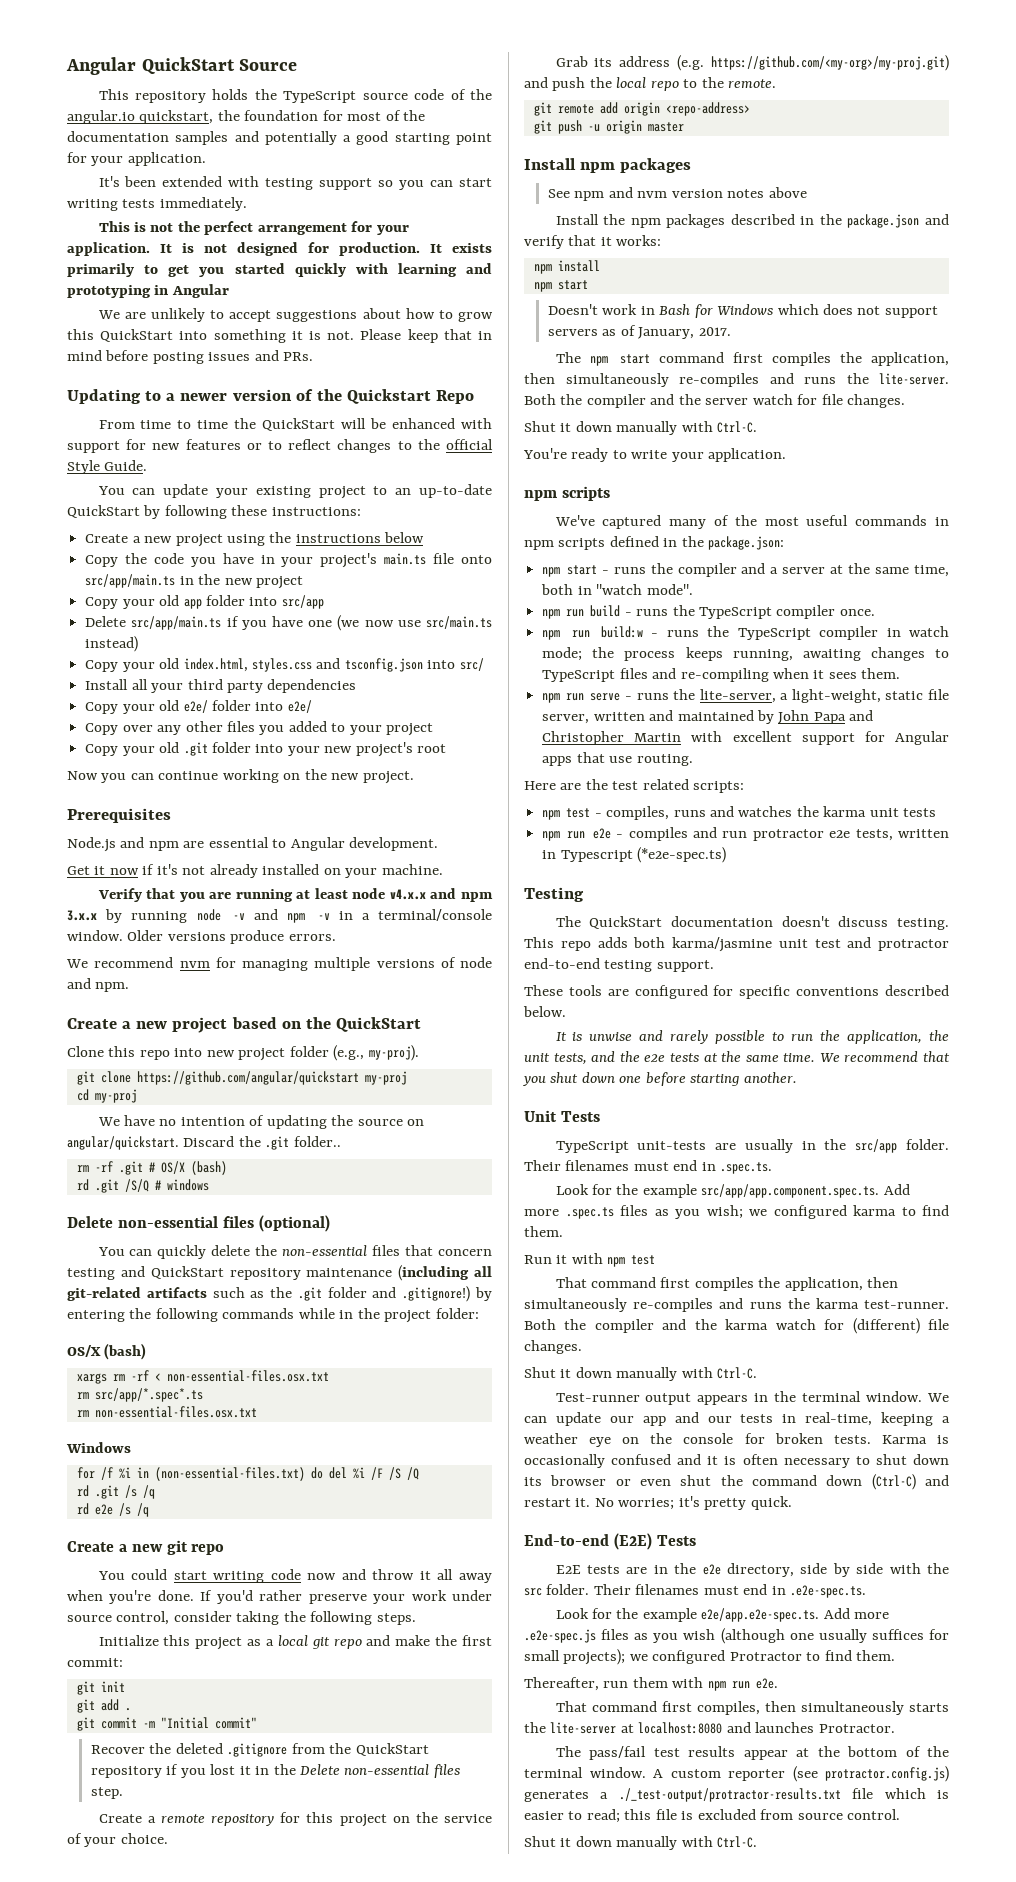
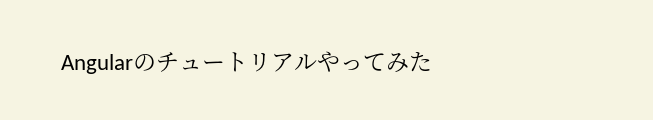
[66,57,298,75] [98,89,493,103] [67,110,426,124] [67,131,492,145] [67,152,206,166] [98,176,493,190] [67,197,247,211] [98,221,409,235] [67,242,492,256] [67,263,492,277] [67,284,229,298] [97,308,494,322] [67,329,492,343] [67,350,314,364] [67,389,475,404] [98,418,493,431] [67,439,493,453] [67,460,148,474] [97,484,493,499] [67,505,361,519] [85,532,425,547] [85,553,493,568] [85,574,303,589] [85,595,324,609] [85,615,493,631] [85,636,139,652] [85,658,484,672] [85,679,357,693] [85,700,312,714] [85,721,434,736] [85,742,447,757] [67,769,414,784] [67,808,171,823] [67,837,439,852] [67,864,443,878] [97,888,494,902] [67,909,493,923] [67,930,336,944] [66,957,492,971] [67,978,130,992] [67,1017,421,1033] [67,1045,419,1061] [76,1071,407,1085] [76,1089,137,1103] [97,1115,425,1129] [67,1136,341,1150] [76,1161,227,1175] [76,1179,209,1193] [67,1215,330,1232] [97,1245,493,1259] [67,1265,492,1281] [67,1286,492,1302] [67,1308,479,1323] [67,1343,147,1360] [76,1370,329,1384] [76,1388,203,1402] [76,1406,257,1418] [66,1442,131,1453] [76,1467,419,1481] [76,1485,155,1499] [76,1503,149,1517] [67,1540,225,1555] [97,1569,493,1583] [67,1590,493,1604] [67,1611,416,1625] [98,1635,492,1650] [67,1658,123,1667] [76,1681,125,1695] [76,1699,131,1713] [76,1717,257,1731] [90,1743,429,1757] [90,1764,460,1778] [90,1787,123,1799] [98,1812,493,1827] [67,1833,168,1847] [555,55,949,71] [524,77,777,91] [533,102,750,116] [533,120,684,134] [524,158,692,173] [547,187,807,201] [555,214,950,228] [524,235,662,249] [533,260,600,274] [533,280,588,292] [547,304,938,318] [547,325,731,339] [555,352,949,366] [524,373,949,387] [524,394,906,408] [524,421,758,435] [523,448,787,462] [524,486,610,501] [554,515,949,529] [524,536,785,550] [542,563,949,577] [541,584,693,595] [542,605,875,619] [542,626,950,640] [542,647,949,661] [542,668,901,682] [542,689,949,703] [542,710,874,724] [542,731,949,745] [542,752,693,766] [524,779,745,793] [542,806,937,820] [542,827,949,841] [542,847,727,863] [524,887,584,902] [555,916,949,930] [524,937,949,952] [524,958,714,972] [524,985,949,999] [523,1006,566,1017] [555,1030,949,1044] [524,1051,950,1065] [523,1072,797,1086] [524,1110,600,1122] [555,1139,949,1153] [524,1160,773,1174] [555,1184,910,1198] [524,1205,949,1219] [524,1226,563,1237] [524,1253,656,1267] [555,1277,899,1291] [524,1298,949,1312] [524,1318,950,1334] [524,1340,582,1354] [524,1367,758,1381] [555,1391,949,1405] [524,1412,950,1426] [524,1433,949,1447] [524,1454,949,1468] [524,1474,949,1490] [524,1496,792,1510] [524,1533,696,1550] [555,1563,949,1577] [524,1584,867,1598] [555,1608,890,1622] [524,1628,949,1644] [524,1649,896,1665] [524,1677,778,1691] [555,1701,949,1715] [524,1722,895,1734] [555,1746,949,1760] [524,1766,949,1782] [524,1788,949,1802] [524,1809,901,1823] [524,1836,758,1850] Angular QuickStart Source // This repository holds the TypeScript source code of the angular.io quickstart, the foundation for most of the documentation samples and potentially a good starting point for your application. // It's been extended with testing support so you can start writing tests immediately. // This is not the perfect arrangement for your application. It is not designed for production. It exists primarily to get you started quickly with learning and prototyping in Angular // We are unlikely to accept suggestions about how to grow this QuickStart into something it is not. Please keep that in mind before posting issues and PRs. // Updating to a newer version of the Quickstart Repo // From time to time the QuickStart will be enhanced with support for new features or to reflect changes to the official Style Guide. // You can update your existing project to an up-to-date QuickStart by following these instructions: // Create a new project using the instructions below // Copy the code you have in your project's main.ts file onto src/app/main.ts in the new project // Copy your old app folder into src/app // Delete src/app/main.ts if you have one (we now use src/main.ts instead) // Copy your old index.html, styles.css and tsconfig.json into src/ // Install all your third party dependencies // Copy your old e2e/ folder into e2e/ // Copy over any other files you added to your project // Copy your old .git folder into your new project's root // Now you can continue working on the new project. // Prerequisites // Node.js and npm are essential to Angular development. // Get it now if it's not already installed on your machine. // Verify that you are running at least node v4.x.x and npm 3.x.x by running node -v and npm -v in a terminal/console window. Older versions produce errors. // We recommend nvm for managing multiple versions of node and npm. // Create a new project based on the QuickStart // Clone this repo into new project folder (e.g., my-proj). // git clone https://github.com/angular/quickstart my-proj // cd my-proj // We have no intention of updating the source on angular/quickstart. Discard the .git folder.. // rm -rf .git # OS/X (bash) // rd .git /S/Q # windows // Delete non-essential files (optional) // You can quickly delete the non-essential files that concern testing and QuickStart repository maintenance (including all git-related artifacts such as the .git folder and .gitignore!) by entering the following commands while in the project folder: // OS/X (bash) // xargs rm -rf < non-essential-files.osx.txt // rm src/app/*.spec*.ts // rm non-essential-files.osx.txt // Windows // for /f %i in (non-essential-files.txt) do del %i /F /S /Q // rd .git /s /q // rd e2e /s /q // Create a new git repo // You could start writing code now and throw it all away when you're done. If you'd rather preserve your work under source control, consider taking the following steps. // Initialize this project as a local git repo and make the first commit: // git init // git add . // git commit -m "Initial commit" // Recover the deleted .gitignore from the QuickStart repository if you lost it in the Delete non-essential files step. // Create a remote repository for this project on the service of your choice. // Grab its address (e.g. https://github.com/<my-org>/my-proj.git) and push the local repo to the remote. // git remote add origin <repo-address> // git push -u origin master // Install npm packages // See npm and nvm version notes above // Install the npm packages described in the package.json and verify that it works: // npm install // npm start // Doesn't work in Bash for Windows which does not support servers as of January, 2017. // The npm start command first compiles the application, then simultaneously re-compiles and runs the lite-server. Both the compiler and the server watch for file changes. // Shut it down manually with Ctrl-C. // You're ready to write your application. // npm scripts // We've captured many of the most useful commands in npm scripts defined in the package.json: // npm start - runs the compiler and a server at the same time, both in "watch mode". // npm run build - runs the TypeScript compiler once. // npm run build:w - runs the TypeScript compiler in watch mode; the process keeps running, awaiting changes to TypeScript files and re-compiling when it sees them. // npm run serve - runs the lite-server, a light-weight, static file server, written and maintained by John Papa and Christopher Martin with excellent support for Angular apps that use routing. // Here are the test related scripts: // npm test - compiles, runs and watches the karma unit tests // npm run e2e - compiles and run protractor e2e tests, written in Typescript (*e2e-spec.ts) // Testing // The QuickStart documentation doesn't discuss testing. This repo adds both karma/jasmine unit test and protractor end-to-end testing support. // These tools are configured for specific conventions described below. // It is unwise and rarely possible to run the application, the unit tests, and the e2e tests at the same time. We recommend that you shut down one before starting another. // Unit Tests // TypeScript unit-tests are usually in the src/app folder. Their filenames must end in .spec.ts. // Look for the example src/app/app.component.spec.ts. Add more .spec.ts files as you wish; we configured karma to find them. // Run it with npm test // That command first compiles the application, then simultaneously re-compiles and runs the karma test-runner. Both the compiler and the karma watch for (different) file changes. // Shut it down manually with Ctrl-C. // Test-runner output appears in the terminal window. We can update our app and our tests in real-time, keeping a weather eye on the console for broken tests. Karma is occasionally confused and it is often necessary to shut down its browser or even shut the command down (Ctrl-C) and restart it. No worries; it's pretty quick. // End-to-end (E2E) Tests // E2E tests are in the e2e directory, side by side with the src folder. Their filenames must end in .e2e-spec.ts. // Look for the example e2e/app.e2e-spec.ts. Add more .e2e-spec.js files as you wish (although one usually suffices for small projects); we configured Protractor to find them. // Thereafter, run them with npm run e2e. // That command first compiles, then simultaneously starts the lite-server at localhost:8080 and launches Protractor. // The pass/fail test results appear at the bottom of the terminal window. A custom reporter (see protractor.config.js) generates a ./_test-output/protractor-results.txt file which is easier to read; this file is excluded from source control. // Shut it down manually with Ctrl-C. -> [61,51,432,74] Angularのチュートリアルやってみた

